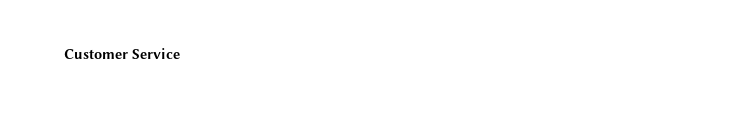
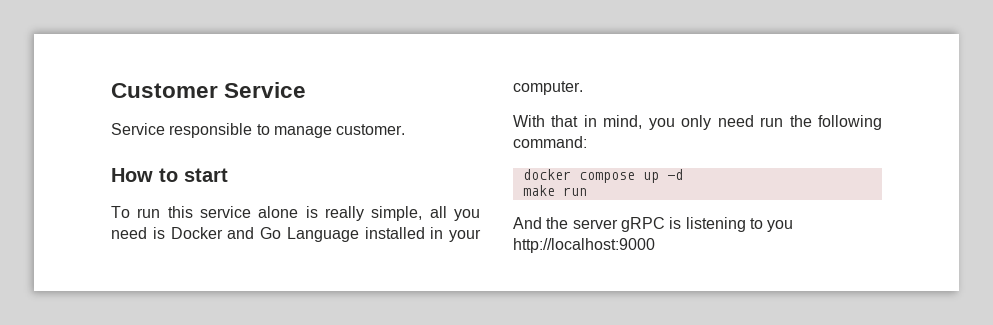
(180, 53) none -> [111,123,406,138] [111,168,228,182] [111,206,480,221] [111,227,481,242] [513,81,583,95] [513,115,882,130] [513,136,587,148] [522,169,683,183] [522,185,587,196] [513,217,794,232] [513,238,655,253] // Service responsible to manage customer. // How to start // To run this service alone is really simple, all you need is Docker and Go Language installed in your computer. // With that in mind, you only need run the following command: // docker compose up -d // make run // And the server gRPC is listening to you http://localhost:9000

